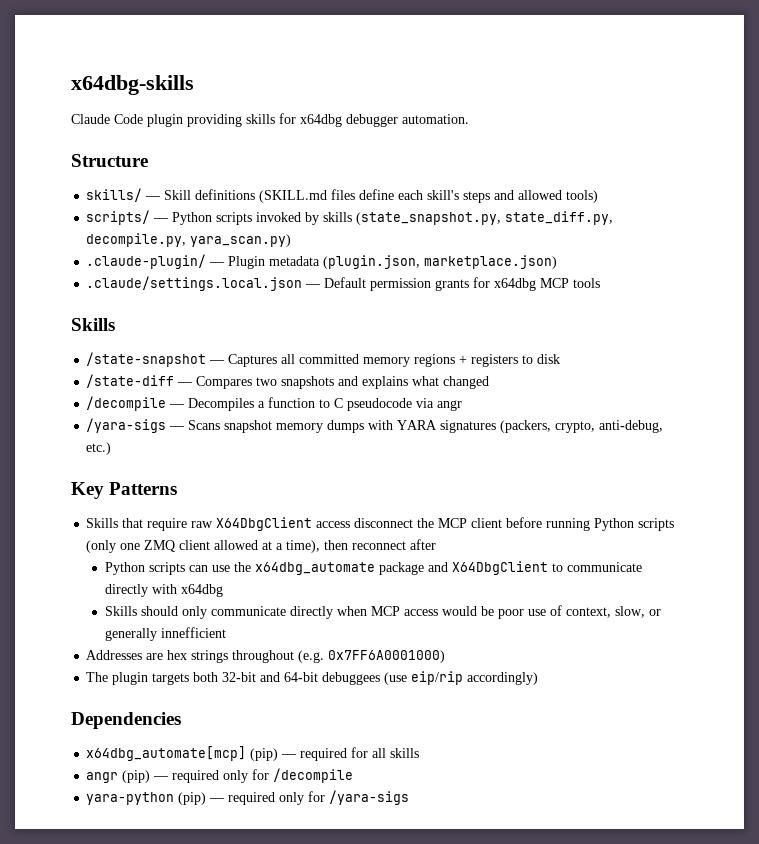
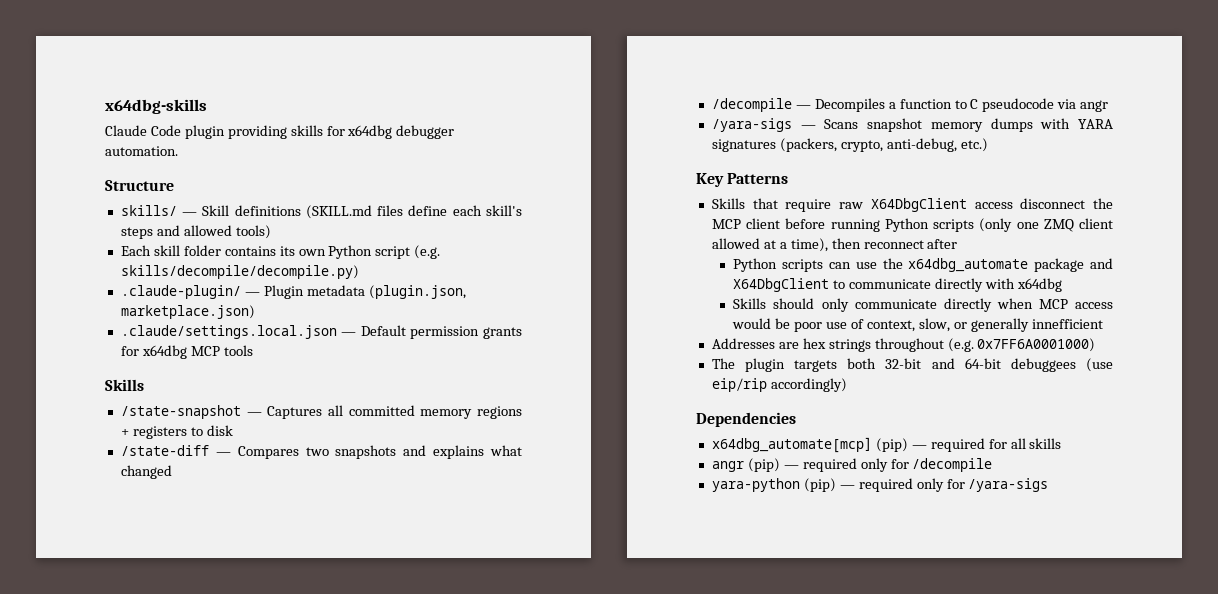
[86,210,614,225] [86,233,292,247] scripts/ — Python scripts invoked by skills (state_snapshot.py, state_diff.py, decompile.py, yara_scan.py) -> [120,245,441,259] [120,265,359,279] Each skill folder contains its own Python script (e.g. skills/decompile/decompile.py)

